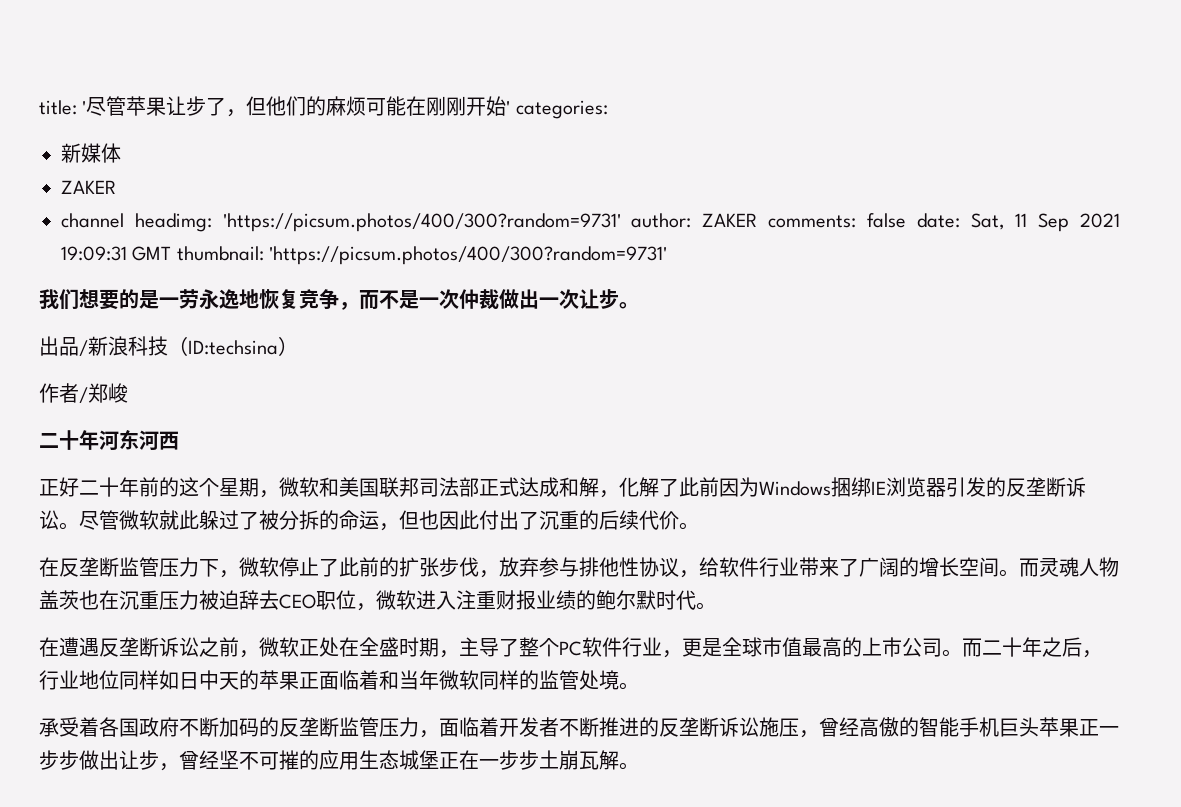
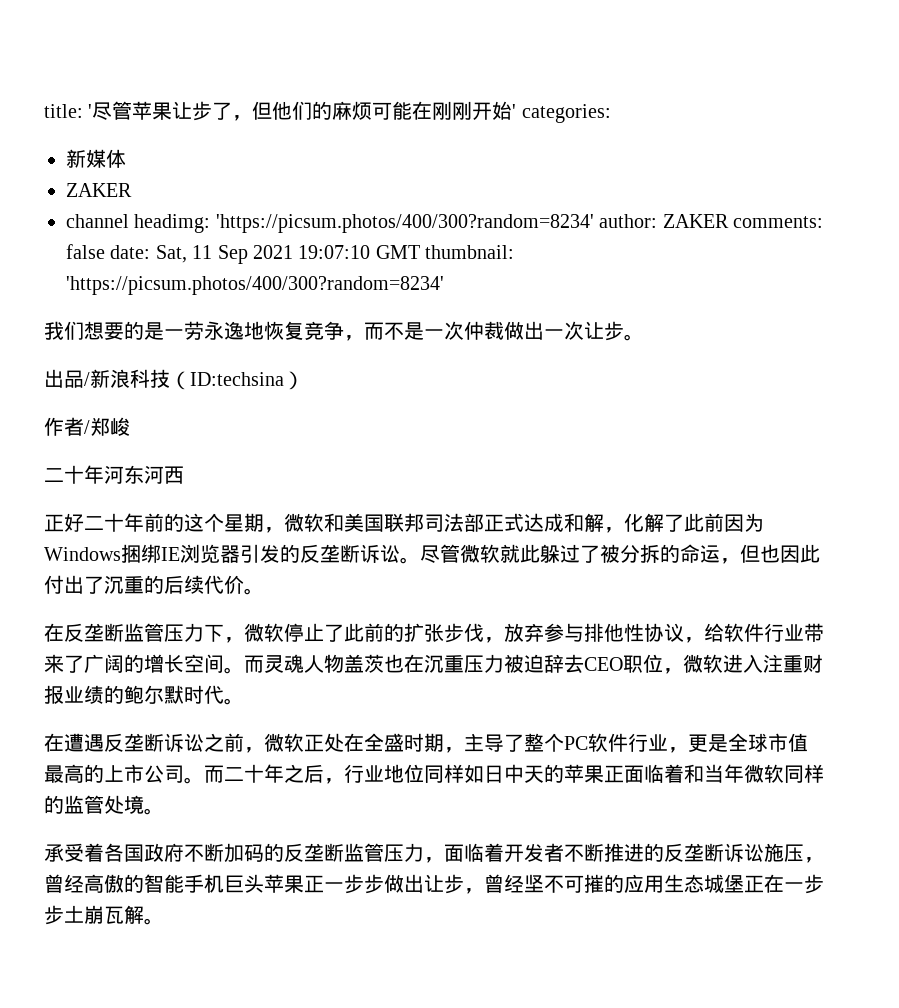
[222,213,621,232] 'https://picsum.photos/400/300?random=9731' -> [215,214,594,233] 'https://picsum.photos/400/300?random=8234'
[61,246,127,261] 19:09:31 -> [298,245,371,259] 19:07:10
[269,246,668,265] 'https://picsum.photos/400/300?random=9731' -> [66,276,444,295] 'https://picsum.photos/400/300?random=8234'

